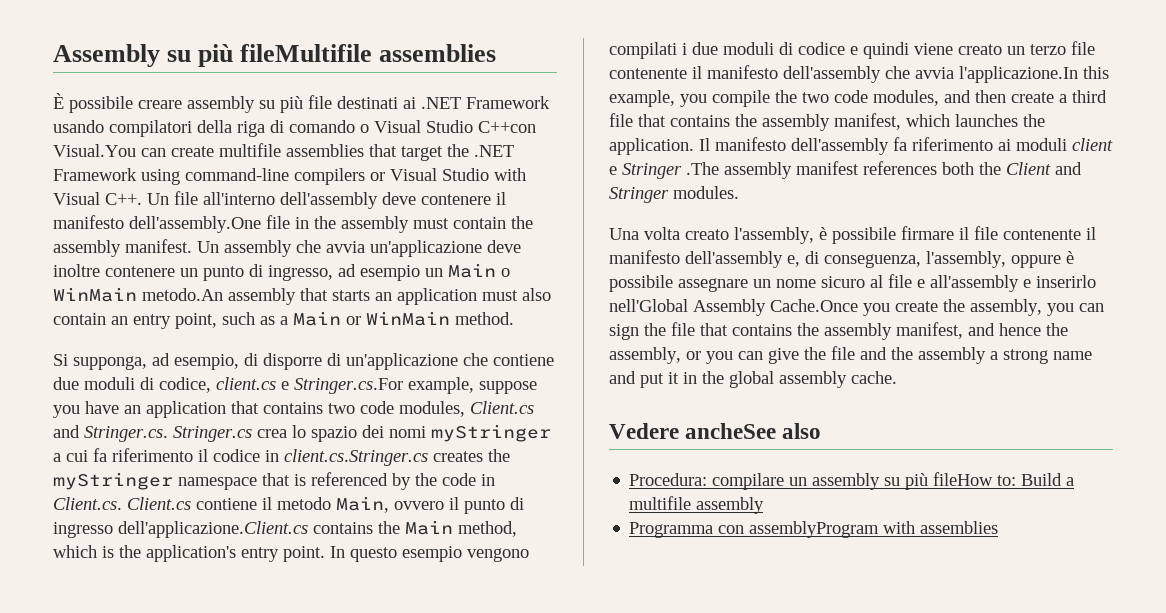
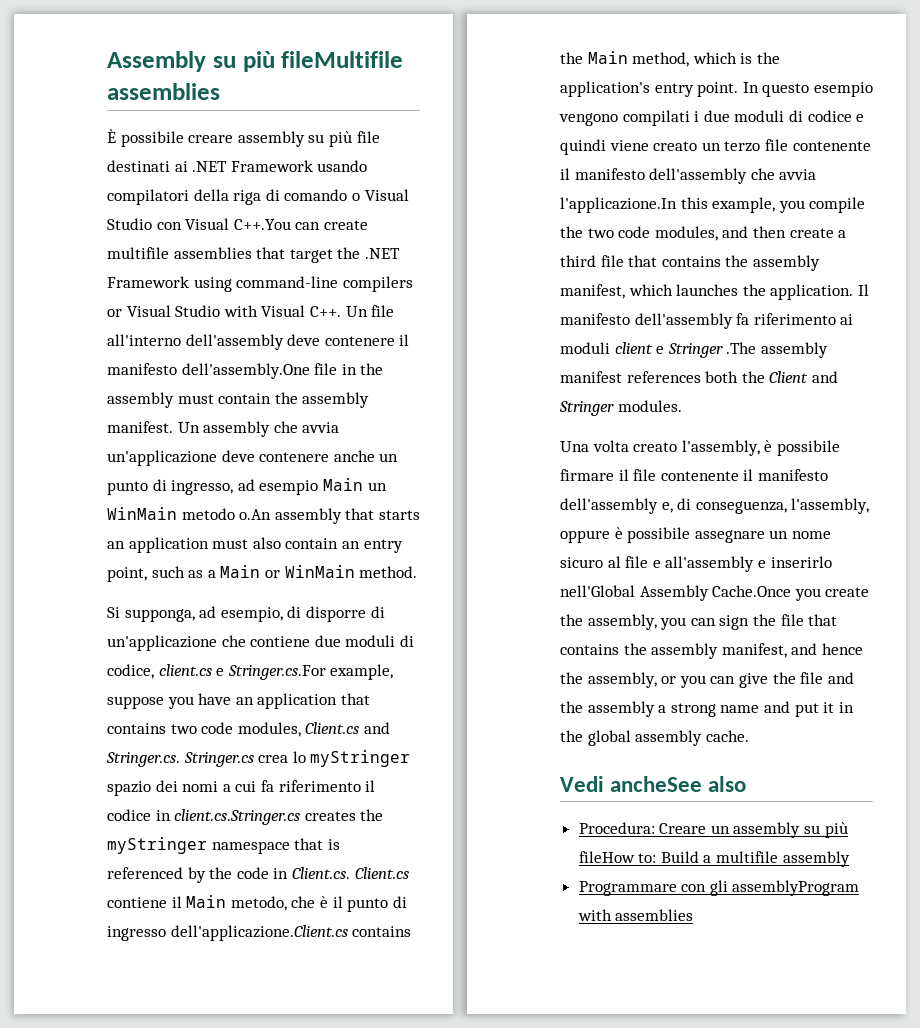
[478,121,536,133] [53,144,136,157] C++con Visual.You -> [156,218,291,230] con Visual C++.You
[53,264,175,277] inoltre contenere -> [259,450,375,462] contenere anche
[425,263,510,278] [53,287,223,302] un Main o WinMain metodo.An -> [322,478,387,491] [107,507,272,520] Main un WinMain metodo o.An
(306, 431) none -> [310,750,411,767] myStringer
[431,424,551,442] myStringer -> (219, 786) none
[277,496,444,513] metodo Main, ovvero -> [186,895,328,911] Main metodo, che è
[609,423,679,439] Vedere -> [560,776,604,792] Vedi
[712,473,785,490] compilare -> [659,823,707,834] Creare
[629,522,745,538] Programma con -> [578,880,728,896] Programmare con gli

